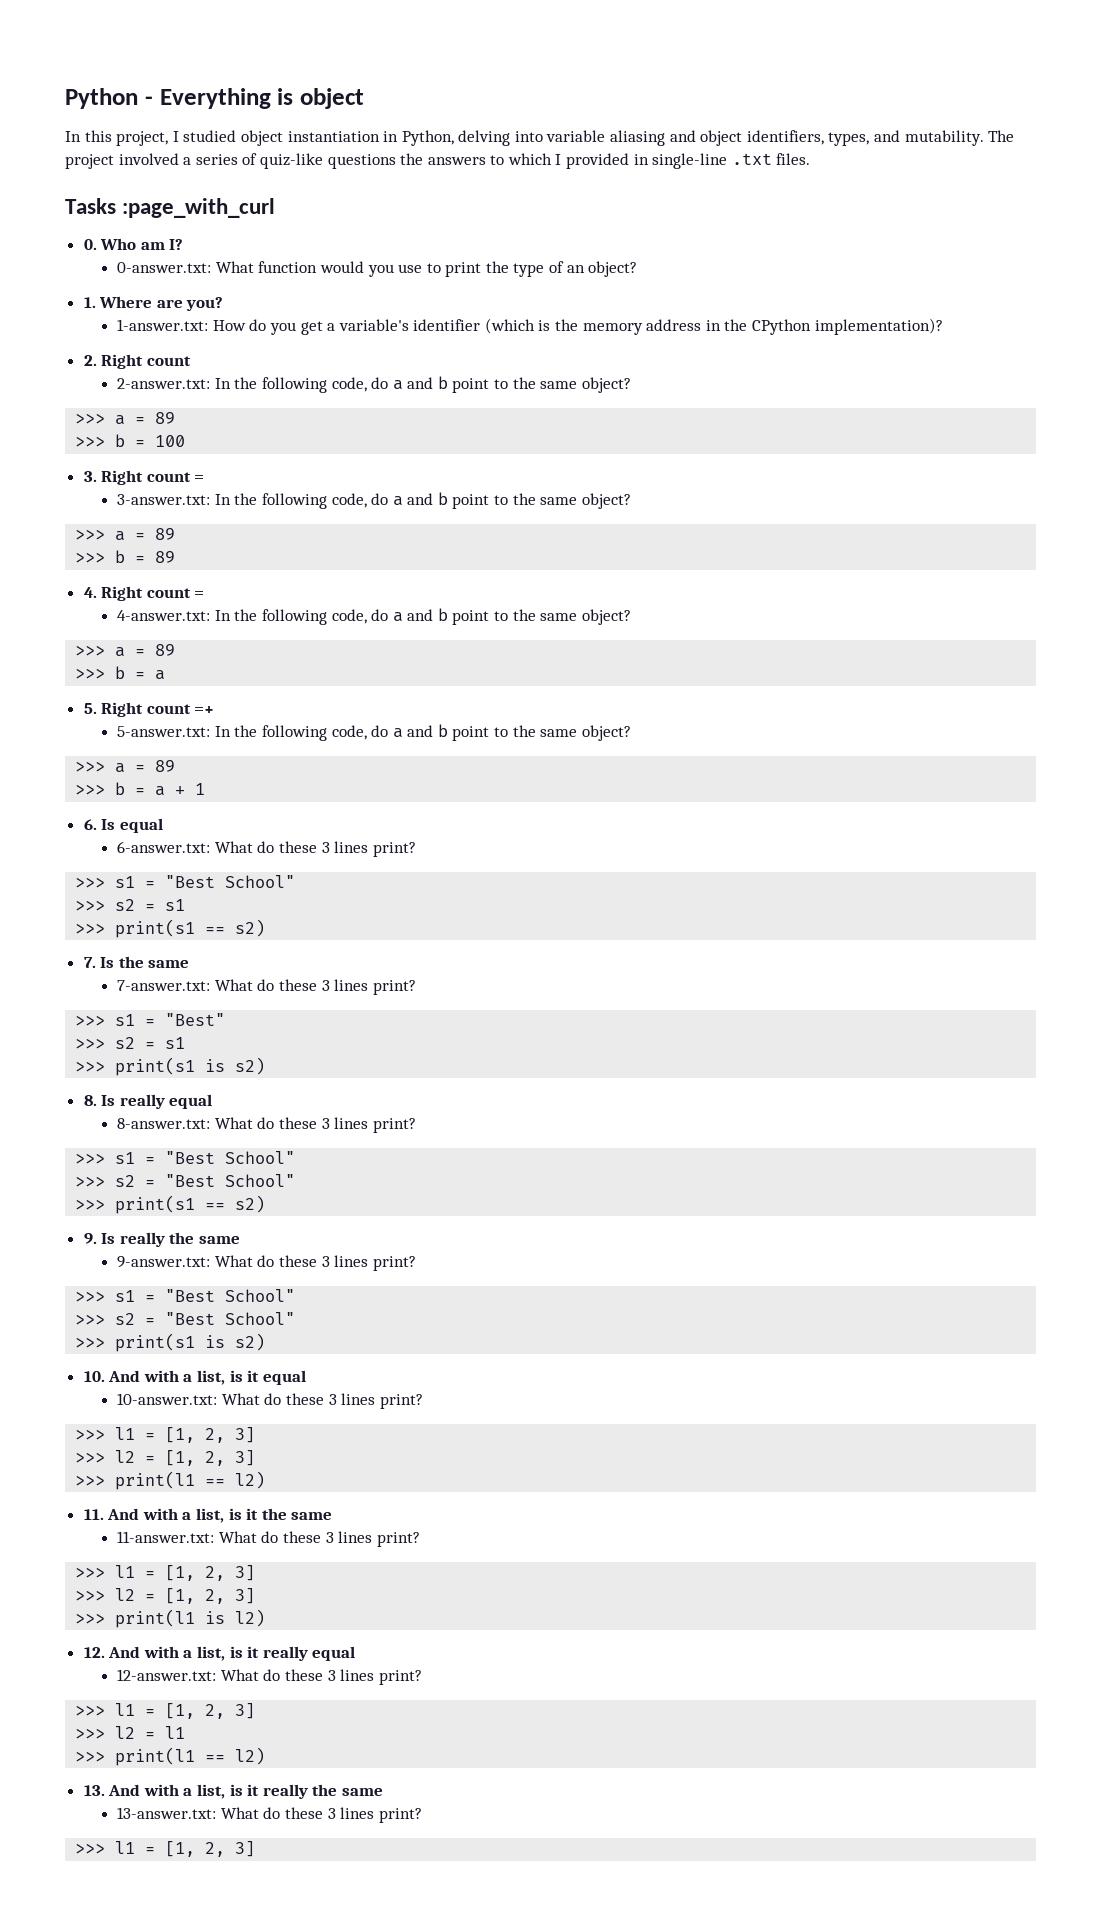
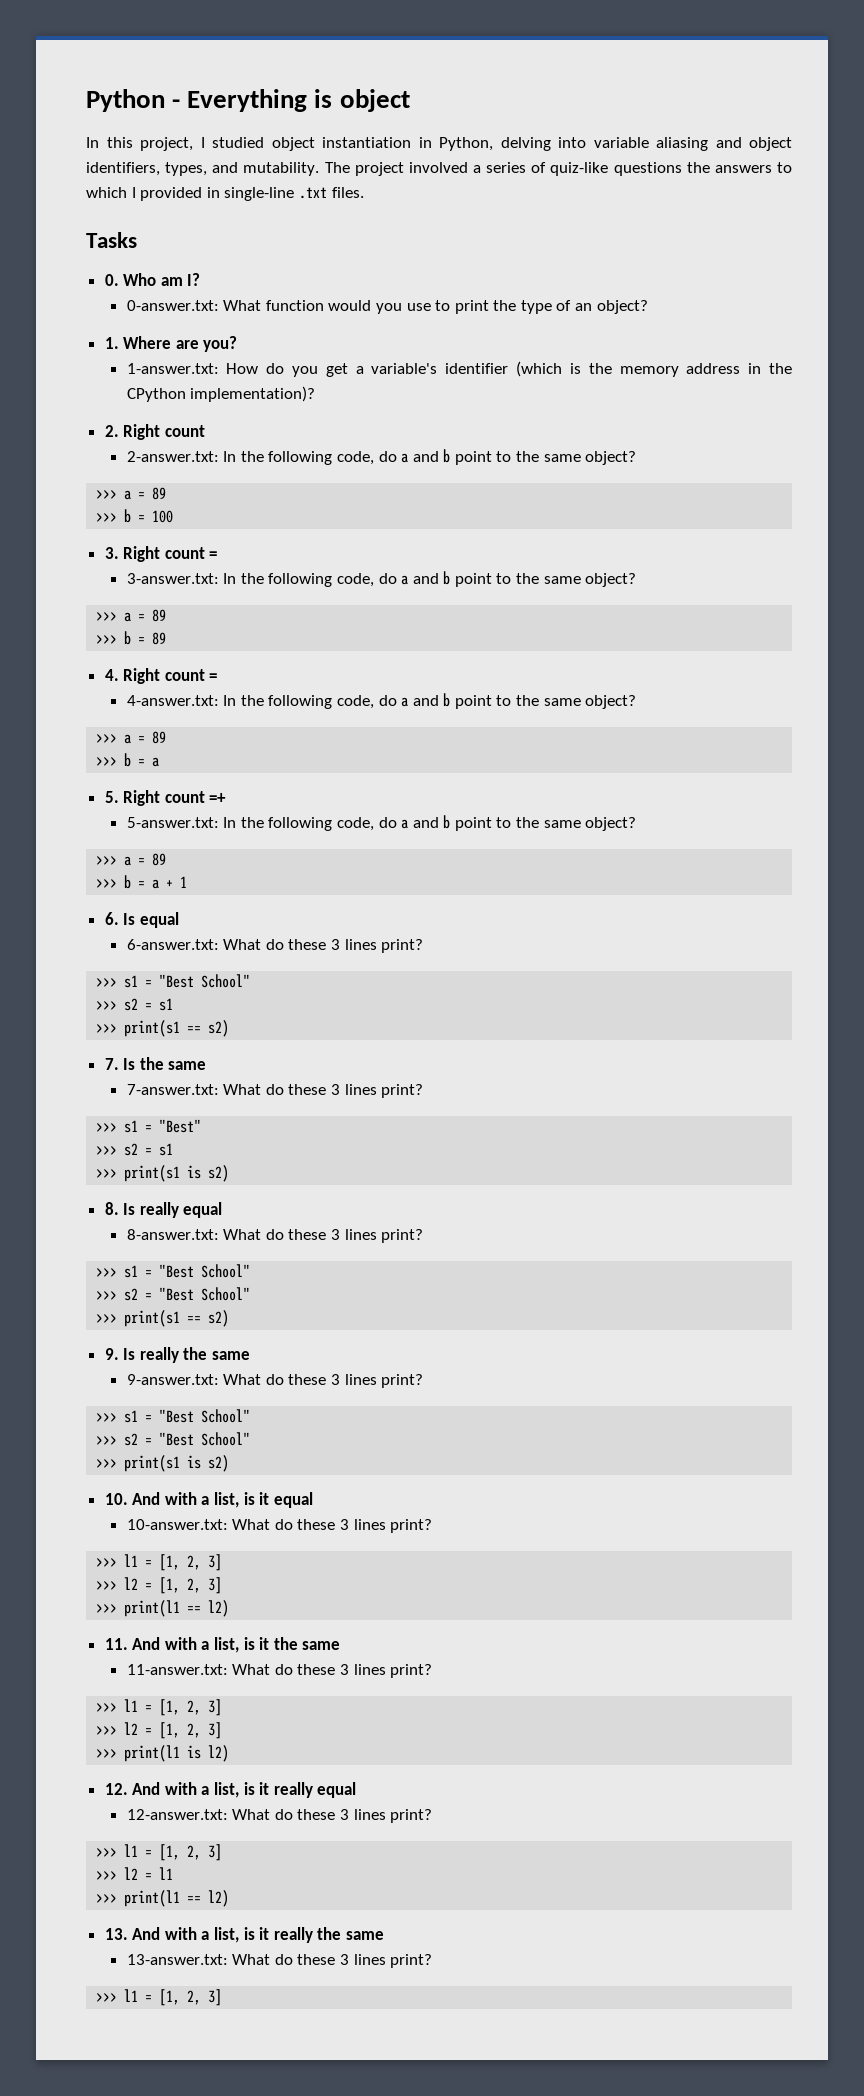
[122,198,276,218] :page_with_curl -> (137, 240) none

